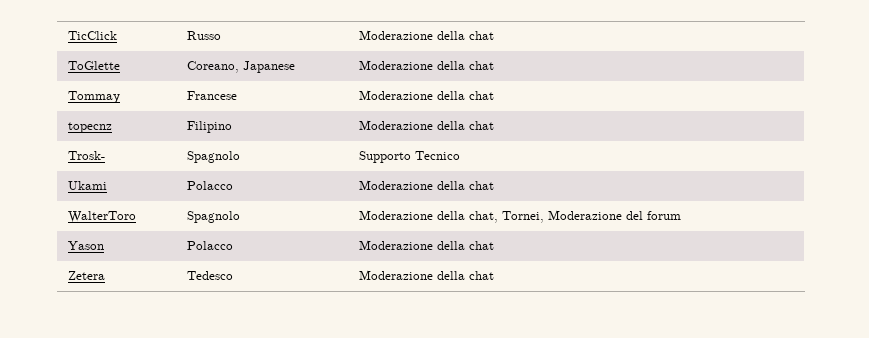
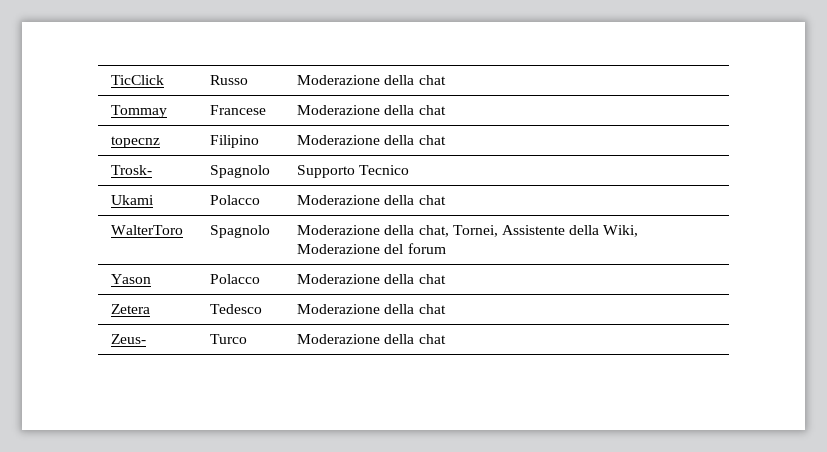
[68,61,121,70] [187,61,296,73] [359,60,495,70] // ToGlette | Coreano, Japanese | Moderazione della chat -> (446, 80) none
(545, 217) none -> [501,225,639,237] Assistente della Wiki,
(495, 275) none -> [111,334,147,344] [210,334,248,344] [297,334,446,344] // Zeus- | Turco | Moderazione della chat

